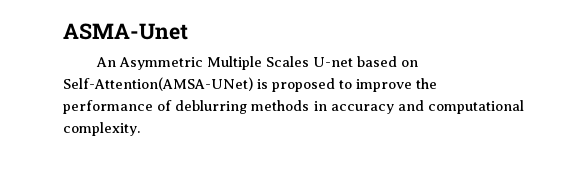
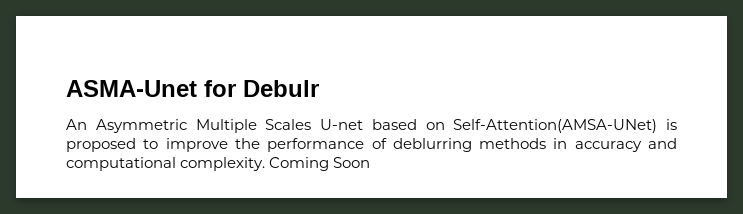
(188, 31) none -> [204,80,319,97] for Debulr
(140, 129) none -> [269,157,371,171] Coming Soon

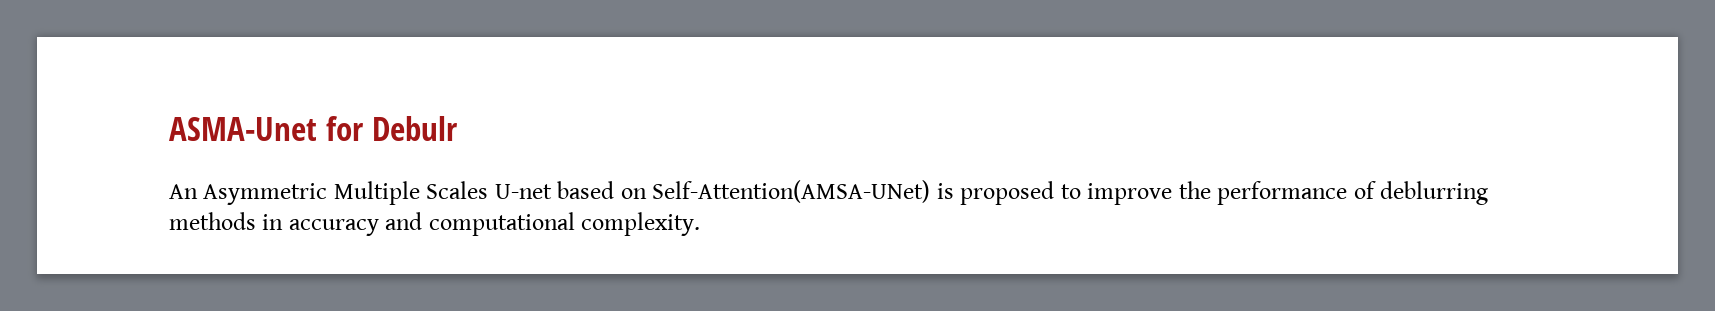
[269,157,371,171] Coming Soon -> (701, 224) none

